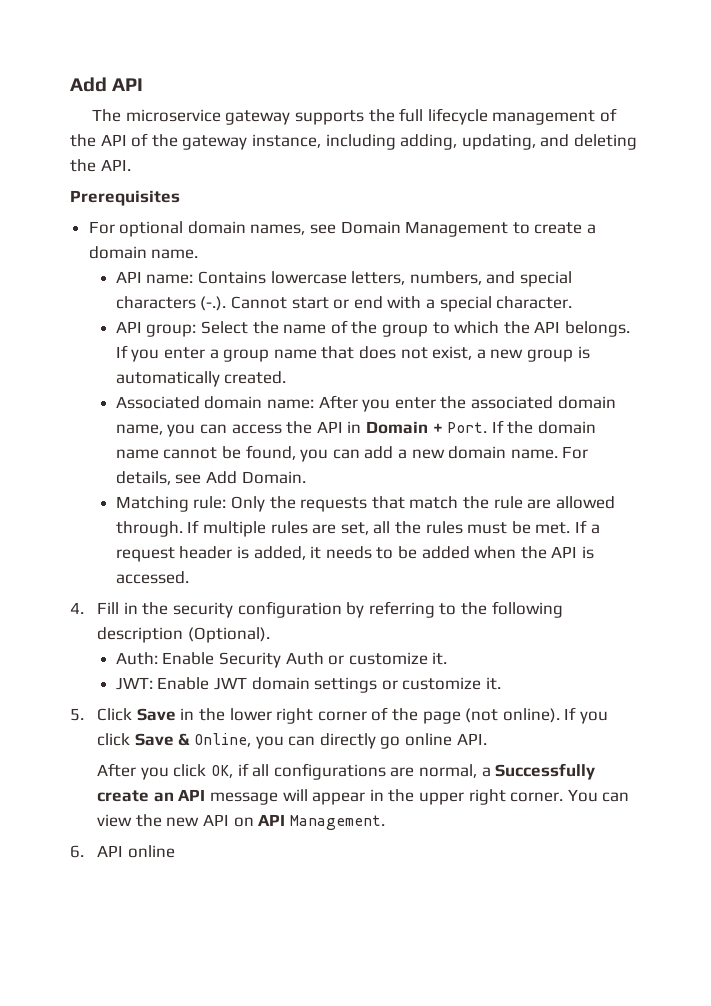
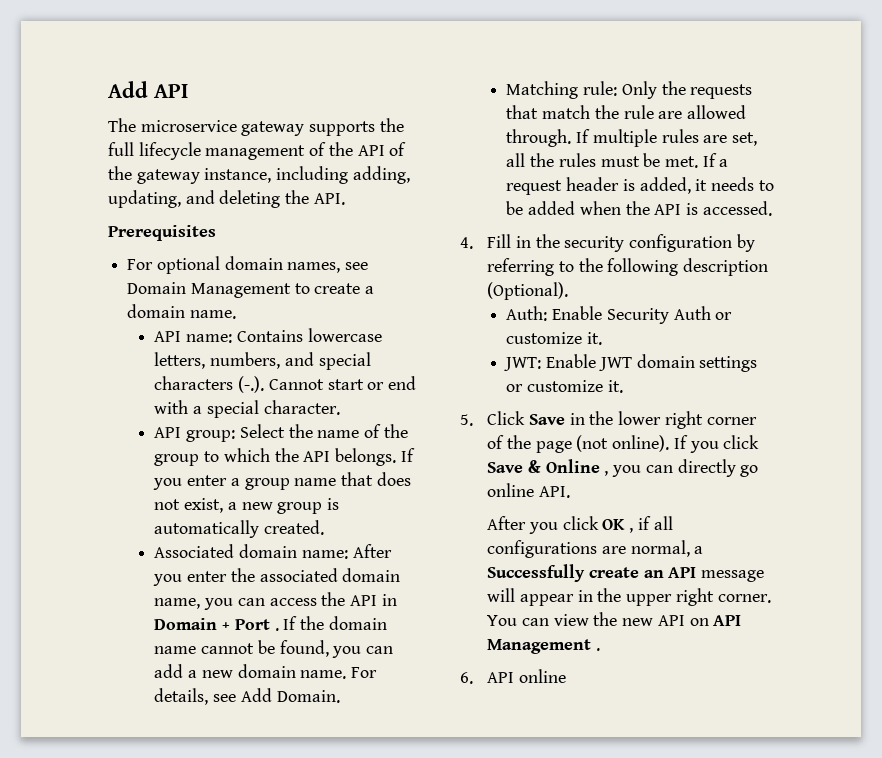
[447,422,488,433] Port. -> [234,619,279,631] Port .
[193,733,251,747] Online, -> [545,459,609,476] Online ,
[210,765,233,778] OK, -> [602,519,634,533] OK ,
[289,815,385,830] Management. -> [487,639,600,654] Management .

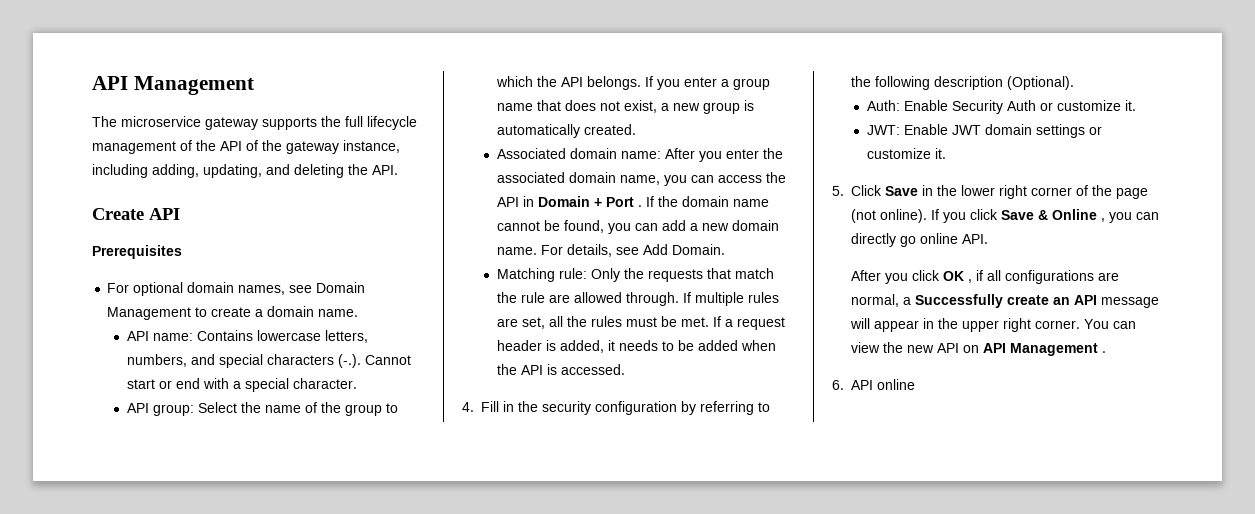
[108,81,188,98] Add API -> [92,76,254,95] API Management
(345, 199) none -> [92,208,180,220] // Create API

